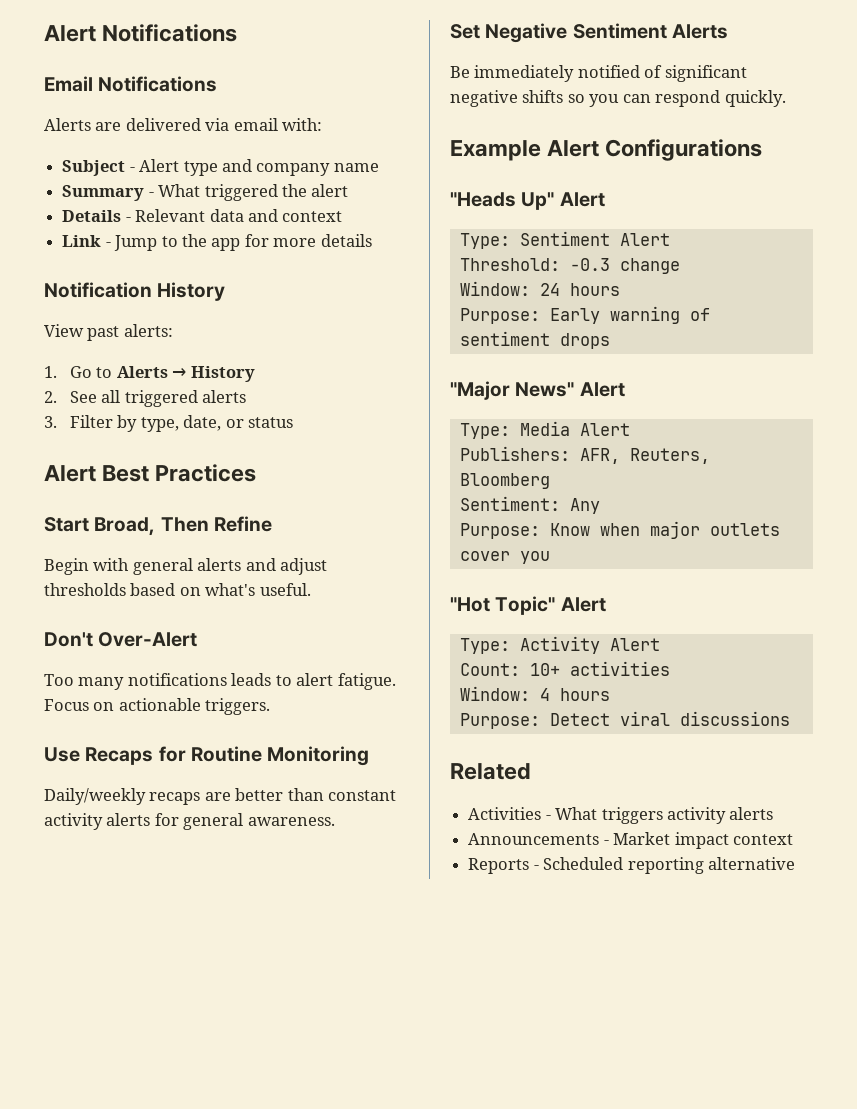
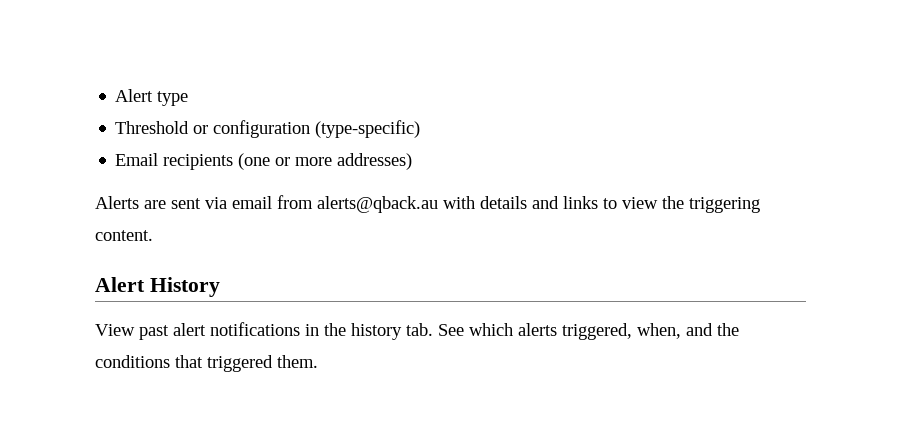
[44,24,238,42] [44,76,218,92] Alert Notifications // Email Notifications -> [115,89,189,106] [115,120,421,138] [115,153,413,170] Alert type // Threshold or configuration (type-specific) // Email recipients (one or more addresses)
[125,118,201,131] delivered -> [171,198,201,209] sent
[282,118,323,131] [62,159,379,176] [62,184,349,201] [62,209,343,222] [62,234,372,251] [44,282,226,301] [44,324,173,341] [44,366,255,382] [44,390,247,407] [44,415,294,432] [44,464,257,482] [44,516,272,536] [44,558,328,575] [44,583,311,596] [44,632,198,647] [44,673,396,690] [44,698,271,715] [44,746,370,766] [44,788,397,805] [44,813,335,830] [450,23,728,43] [450,65,747,82] [450,90,786,107] [450,139,763,161] [450,192,605,210] [459,231,670,249] [459,258,680,274] [459,281,620,296] [459,306,710,324] [459,331,610,349] [450,381,625,400] [459,421,630,439] [459,446,710,464] [459,473,550,489] [459,496,600,514] [459,521,780,539] [459,551,550,564] [450,596,606,615] [459,636,660,654] [459,661,670,676] [459,686,610,701] [459,711,790,729] [450,763,531,780] [468,807,774,824] [468,832,793,849] [468,857,795,874] with: // Subject - Alert type and company name // Summary - What triggered the alert // Details - Relevant data and context // Link - Jump to the app for more details // Notification History // View past alerts: // 1. Go to Alerts → History // 2. See all triggered alerts // 3. Filter by type, date, or status // Alert Best Practices // Start Broad, Then Refine // Begin with general alerts and adjust thresholds based on what's useful. // Don't Over-Alert // Too many notifications leads to alert fatigue. Focus on actionable triggers. // Use Recaps for Routine Monitoring // Daily/weekly recaps are better than constant activity alerts for general awareness. // Set Negative Sentiment Alerts // Be immediately notified of significant negative shifts so you can respond quickly. // Example Alert Configurations // "Heads Up" Alert // Type: Sentiment Alert // Threshold: -0.3 change // Window: 24 hours // Purpose: Early warning of sentiment drops // "Major News" Alert // Type: Media Alert // Publishers: AFR, Reuters, Bloomberg // Sentiment: Any // Purpose: Know when major outlets cover you // "Hot Topic" Alert // Type: Activity Alert // Count: 10+ activities // Window: 4 hours // Purpose: Detect viral discussions // Related // Activities - What triggers activity alerts // Announcements - Market impact context // Reports - Scheduled reporting alternative -> [277,195,760,213] [95,230,153,241] [95,277,220,297] [95,322,739,340] [95,355,318,372] from alerts@qback.au with details and links to view the triggering content. // Alert History // View past alert notifications in the history tab. See which alerts triggered, when, and the conditions that triggered them.

